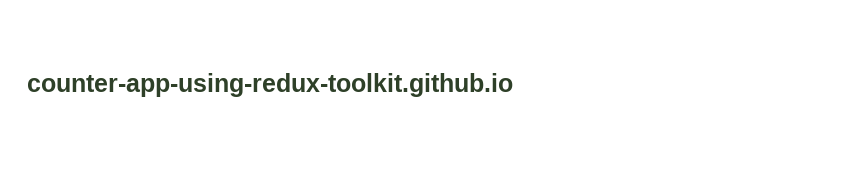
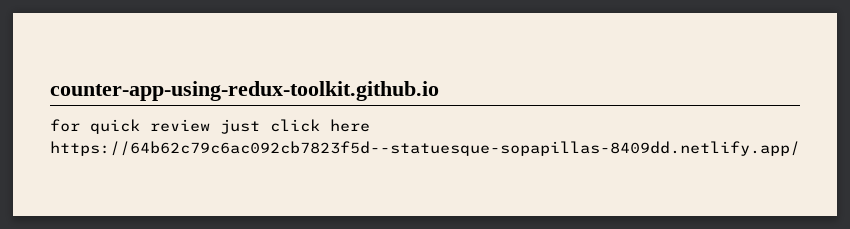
(513, 85) none -> [50,119,370,134] [50,141,800,156] // for quick review just click here https://64b62c79c6ac092cb7823f5d--statuesque-sopapillas-8409dd.netlify.app/

